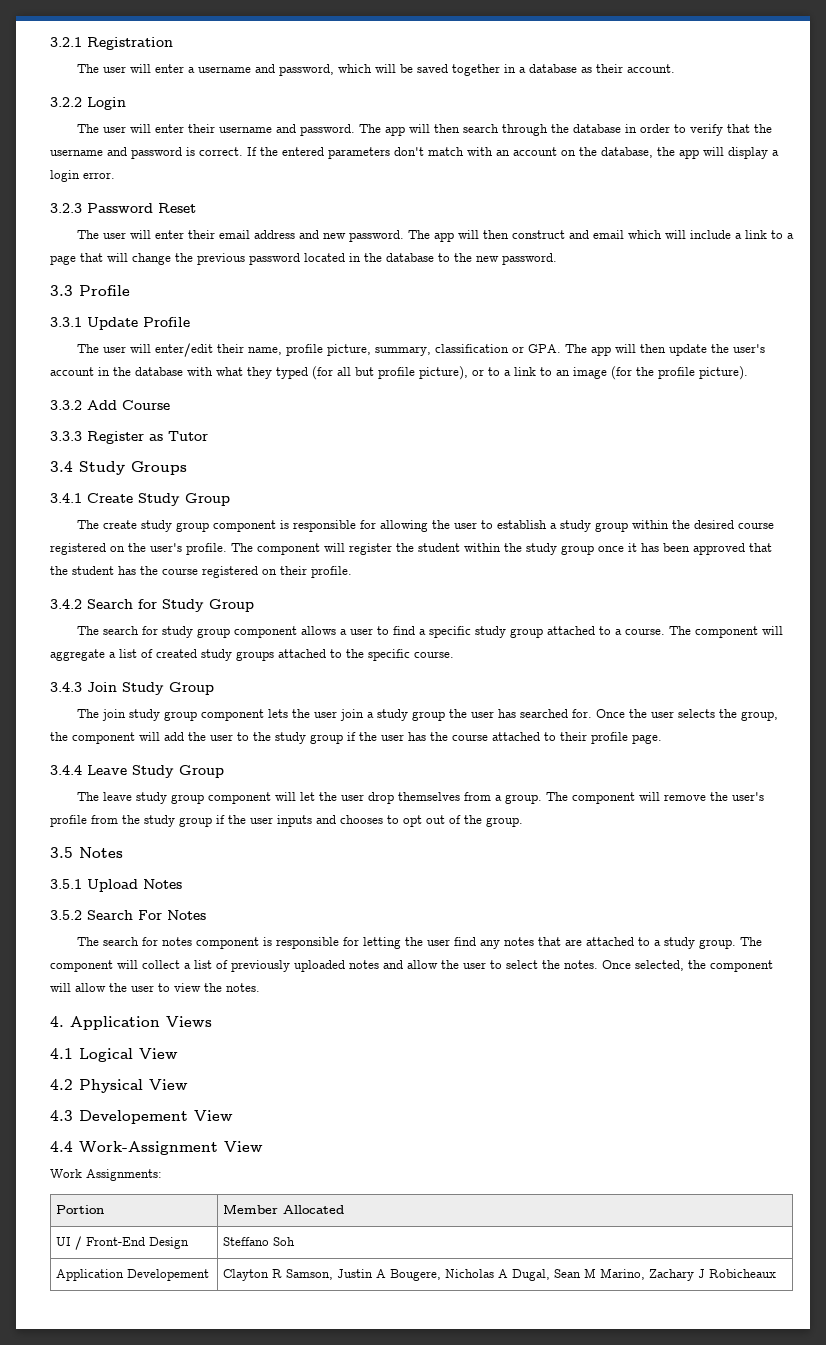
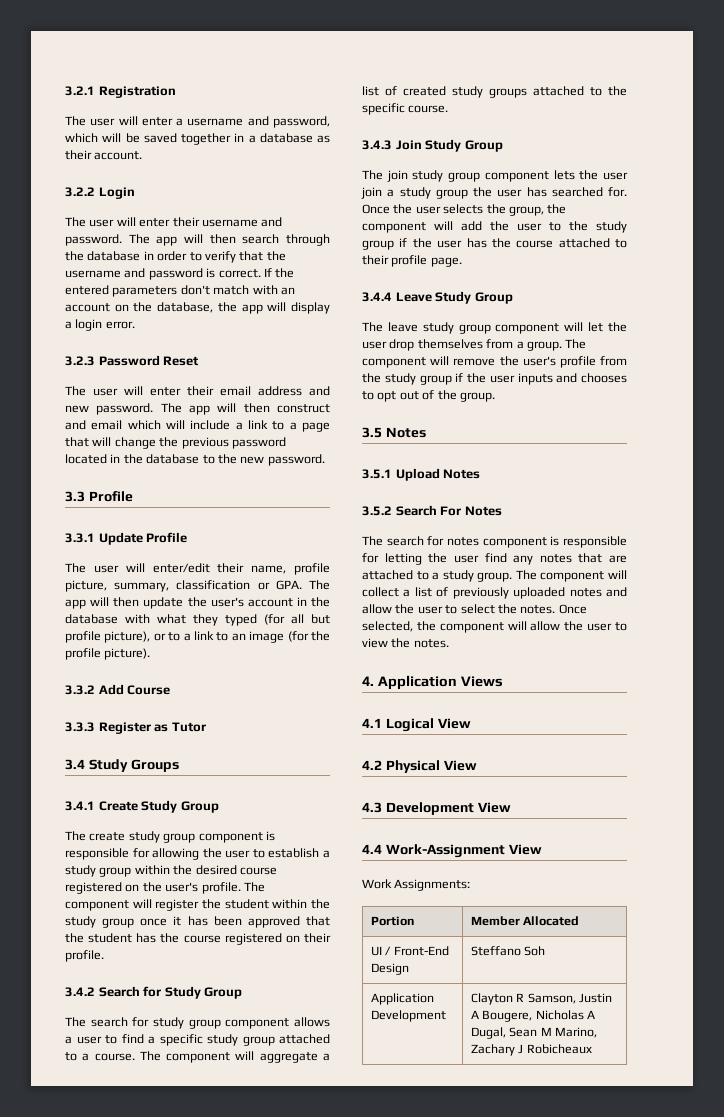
[79,1110,188,1124] Developement -> [385,802,474,815] Development
[127,1269,210,1281] Developement -> [371,1010,447,1022] Development

